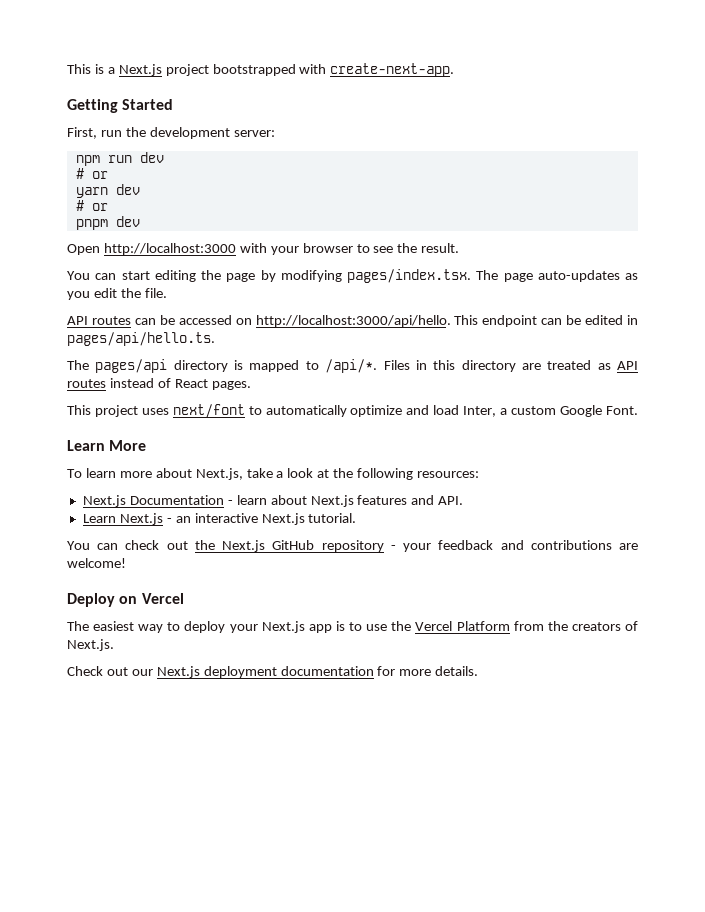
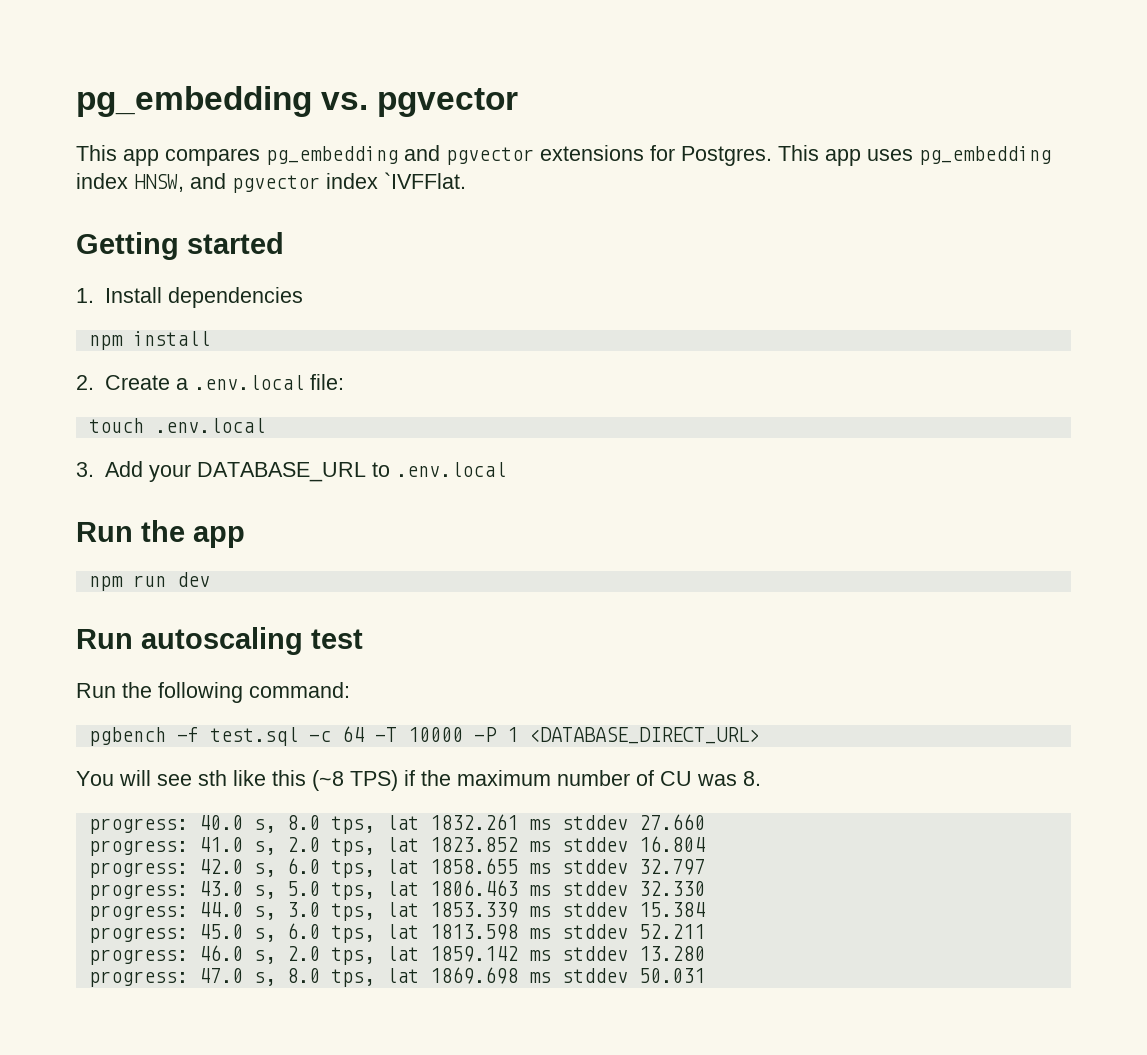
[67,63,455,77] [67,99,174,113] [67,127,275,139] [75,152,164,166] [75,168,108,179] [75,184,140,198] [75,200,108,211] [75,216,140,230] [67,243,460,255] [67,269,638,283] [67,288,167,300] [67,315,638,327] [67,332,215,346] [67,359,639,373] [67,378,251,390] [67,404,638,418] [67,440,147,451] [67,468,480,480] [82,495,464,507] [82,513,357,525] [67,540,638,552] [67,558,126,568] [67,593,184,607] [67,621,639,633] [67,639,114,651] [67,666,479,678] This is a Next.js project bootstrapped with create-next-app. // Getting Started // First, run the development server: // npm run dev // # or // yarn dev // # or // pnpm dev // Open http://localhost:3000 with your browser to see the result. // You can start editing the page by modifying pages/index.tsx. The page auto-updates as you edit the file. // API routes can be accessed on http://localhost:3000/api/hello. This endpoint can be edited in pages/api/hello.ts. // The pages/api directory is mapped to /api/*. Files in this directory are treated as API routes instead of React pages. // This project uses next/font to automatically optimize and load Inter, a custom Google Font. // Learn More // To learn more about Next.js, take a look at the following resources: // Next.js Documentation - learn about Next.js features and API. // Learn Next.js - an interactive Next.js tutorial. // You can check out the Next.js GitHub repository - your feedback and contributions are welcome! // Deploy on Vercel // The easiest way to deploy your Next.js app is to use the Vercel Platform from the creators of Next.js. // Check out our Next.js deployment documentation for more details. -> [76,86,519,117] [76,145,1051,166] [76,172,466,193] [76,232,284,260] [76,287,303,308] [88,331,210,350] [76,374,344,390] [88,418,265,433] [76,461,506,482] [76,520,245,548] [88,572,210,591] [76,627,363,655] [76,682,350,703] [88,726,760,746] [76,770,761,791] [88,814,705,834] [88,836,705,856] [88,858,705,878] [88,880,705,900] [88,902,705,921] [88,923,705,943] [88,945,705,965] [88,967,705,987] pg_embedding vs. pgvector // This app compares pg_embedding and pgvector extensions for Postgres. This app uses pg_embedding index HNSW, and pgvector index `IVFFlat. // Getting started // 1. Install dependencies // npm install // 2. Create a .env.local file: // touch .env.local // 3. Add your DATABASE_URL to .env.local // Run the app // npm run dev // Run autoscaling test // Run the following command: // pgbench -f test.sql -c 64 -T 10000 -P 1 <DATABASE_DIRECT_URL> // You will see sth like this (~8 TPS) if the maximum number of CU was 8. // progress: 40.0 s, 8.0 tps, lat 1832.261 ms stddev 27.660 // progress: 41.0 s, 2.0 tps, lat 1823.852 ms stddev 16.804 // progress: 42.0 s, 6.0 tps, lat 1858.655 ms stddev 32.797 // progress: 43.0 s, 5.0 tps, lat 1806.463 ms stddev 32.330 // progress: 44.0 s, 3.0 tps, lat 1853.339 ms stddev 15.384 // progress: 45.0 s, 6.0 tps, lat 1813.598 ms stddev 52.211 // progress: 46.0 s, 2.0 tps, lat 1859.142 ms stddev 13.280 // progress: 47.0 s, 8.0 tps, lat 1869.698 ms stddev 50.031

